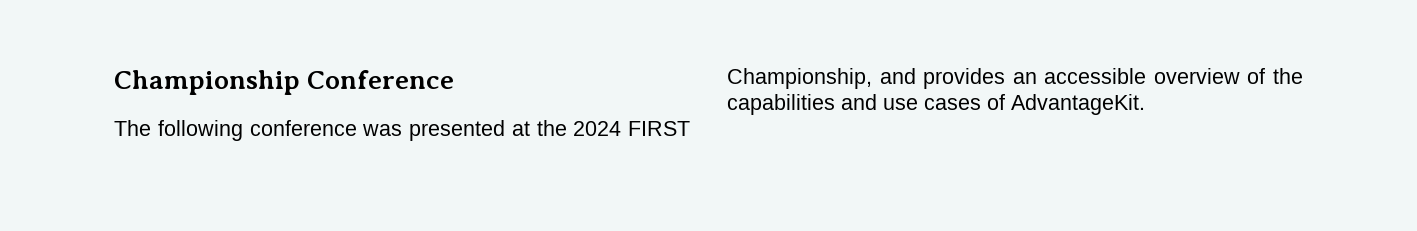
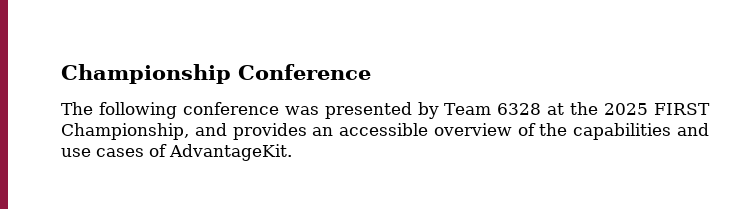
(505, 130) none -> [417,102,542,119] by Team 6328
[573,121,622,136] 2024 -> [604,103,649,115] 2025

